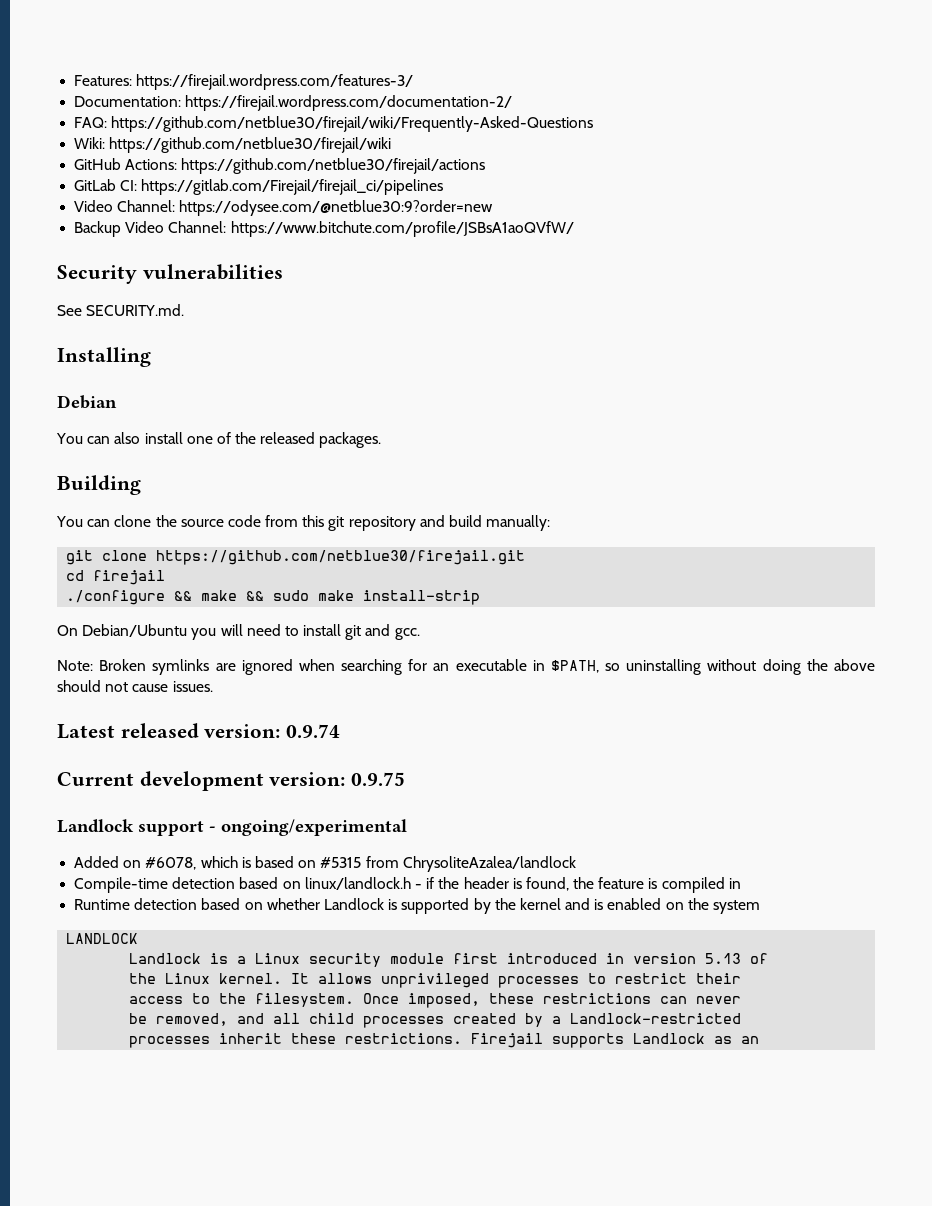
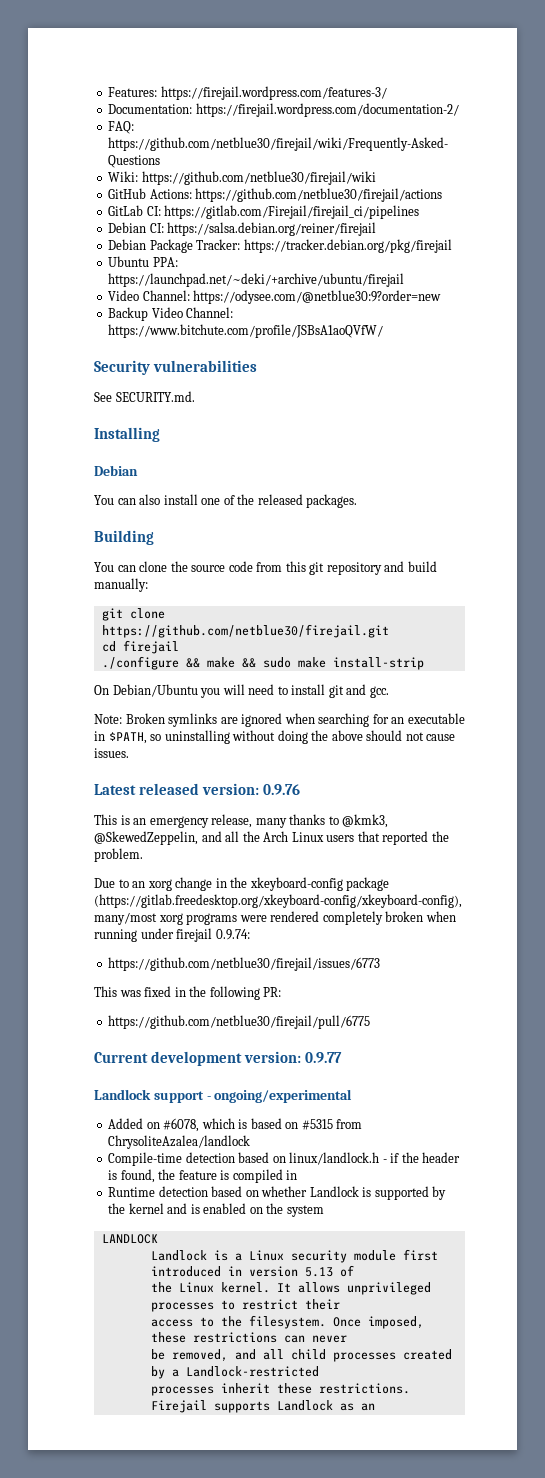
(444, 187) none -> [108,222,377,236] [108,239,452,253] [108,256,178,267] [108,273,405,287] // Debian CI: https://salsa.debian.org/reiner/firejail // Debian Package Tracker: https://tracker.debian.org/pkg/firejail // Ubuntu PPA: https://launchpad.net/~deki/+archive/ubuntu/firejail
[286,724,341,738] 0.9.74 -> [263,784,301,795] [94,814,389,828] [94,831,449,845] [94,848,143,862] [94,877,390,891] [94,894,462,908] [94,911,456,925] [94,928,250,942] [108,957,381,971] [94,986,282,1000] [108,1015,371,1029] 0.9.76 // This is an emergency release, many thanks to @kmk3, @SkewedZeppelin, and all the Arch Linux users that reported the problem. // Due to an xorg change in the xkeyboard-config package (https://gitlab.freedesktop.org/xkeyboard-config/xkeyboard-config), many/most xorg programs were rendered completely broken when running under firejail 0.9.74: // https://github.com/netblue30/firejail/issues/6773 // This was fixed in the following PR: // https://github.com/netblue30/firejail/pull/6775
[351,772,406,786] 0.9.75 -> [305,1052,343,1063] 0.9.77

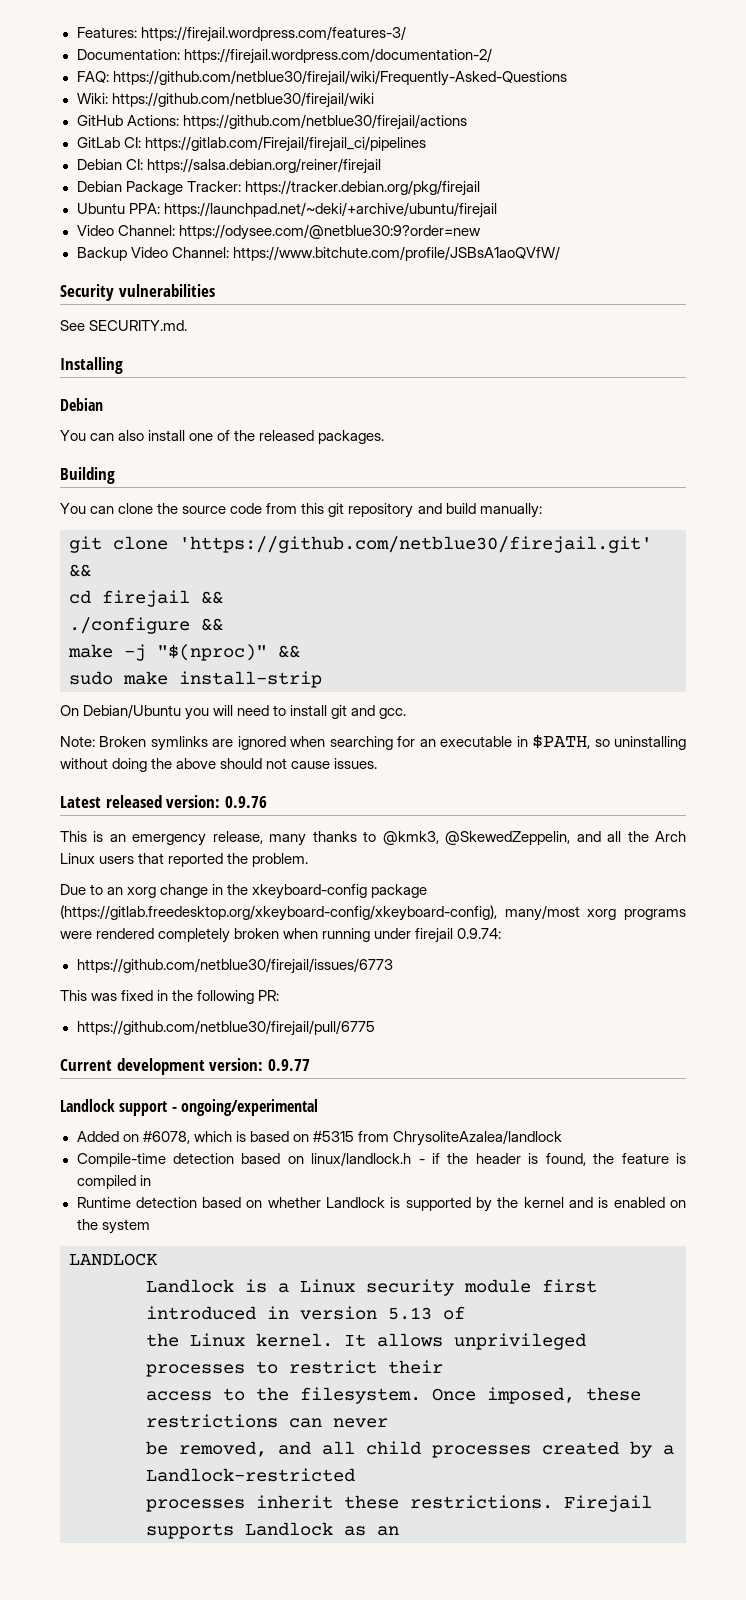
[101,624,389,638] https://github.com/netblue30/firejail.git -> [179,536,652,553] [69,564,91,577] 'https://github.com/netblue30/firejail.git' &&
(179, 647) none -> [201,591,223,604] &&
[206,657,256,668] make && -> [68,644,300,661] // make -j "$(nproc)" && //

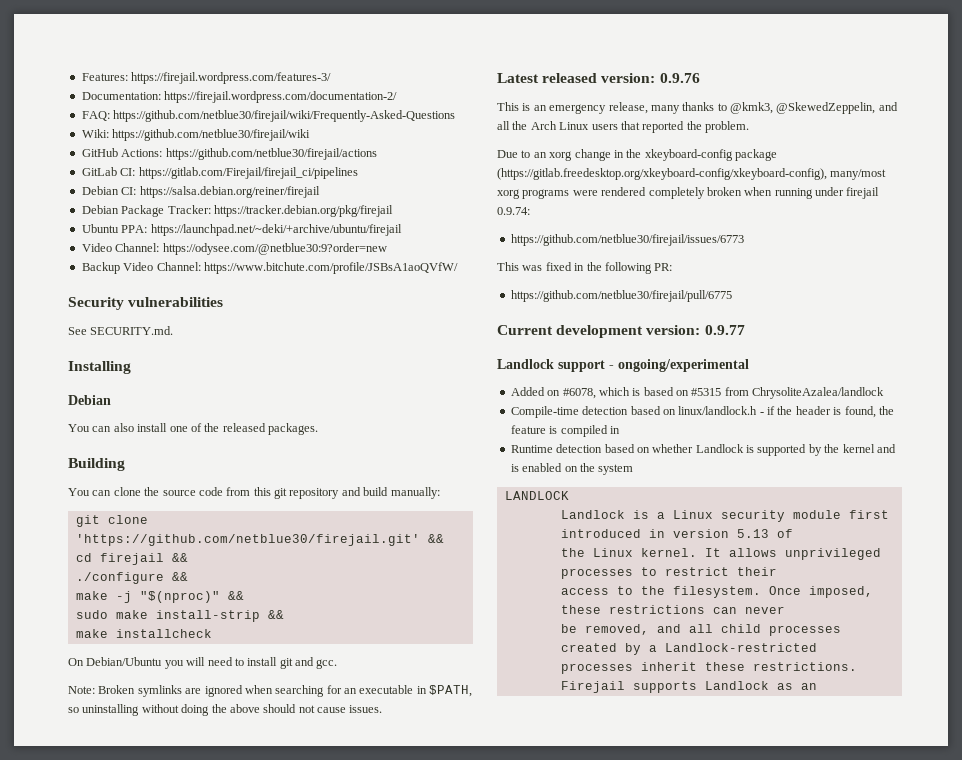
(322, 679) none -> [267,610,284,619] [75,629,212,638] && // make installcheck

